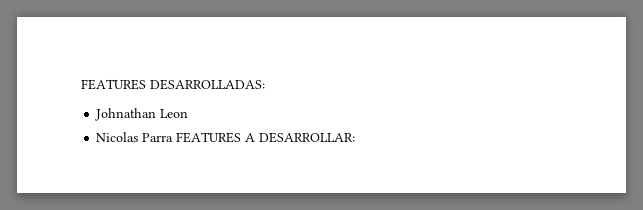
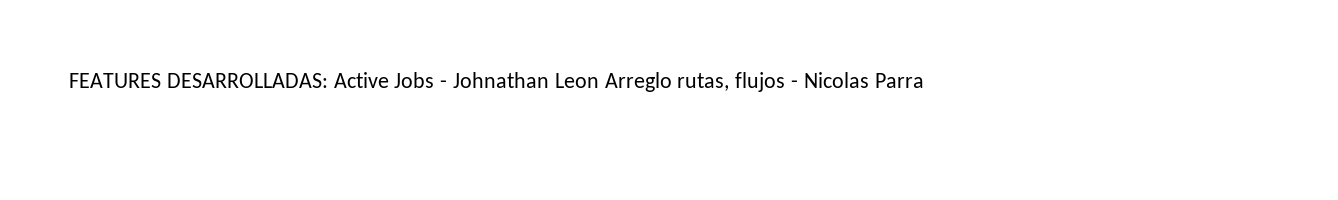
(265, 84) // -> [333,72,448,88] Active Jobs -
[96,132,356,143] // Nicolas Parra FEATURES A DESARROLLAR: -> [604,72,924,92] Arreglo rutas, flujos - Nicolas Parra

